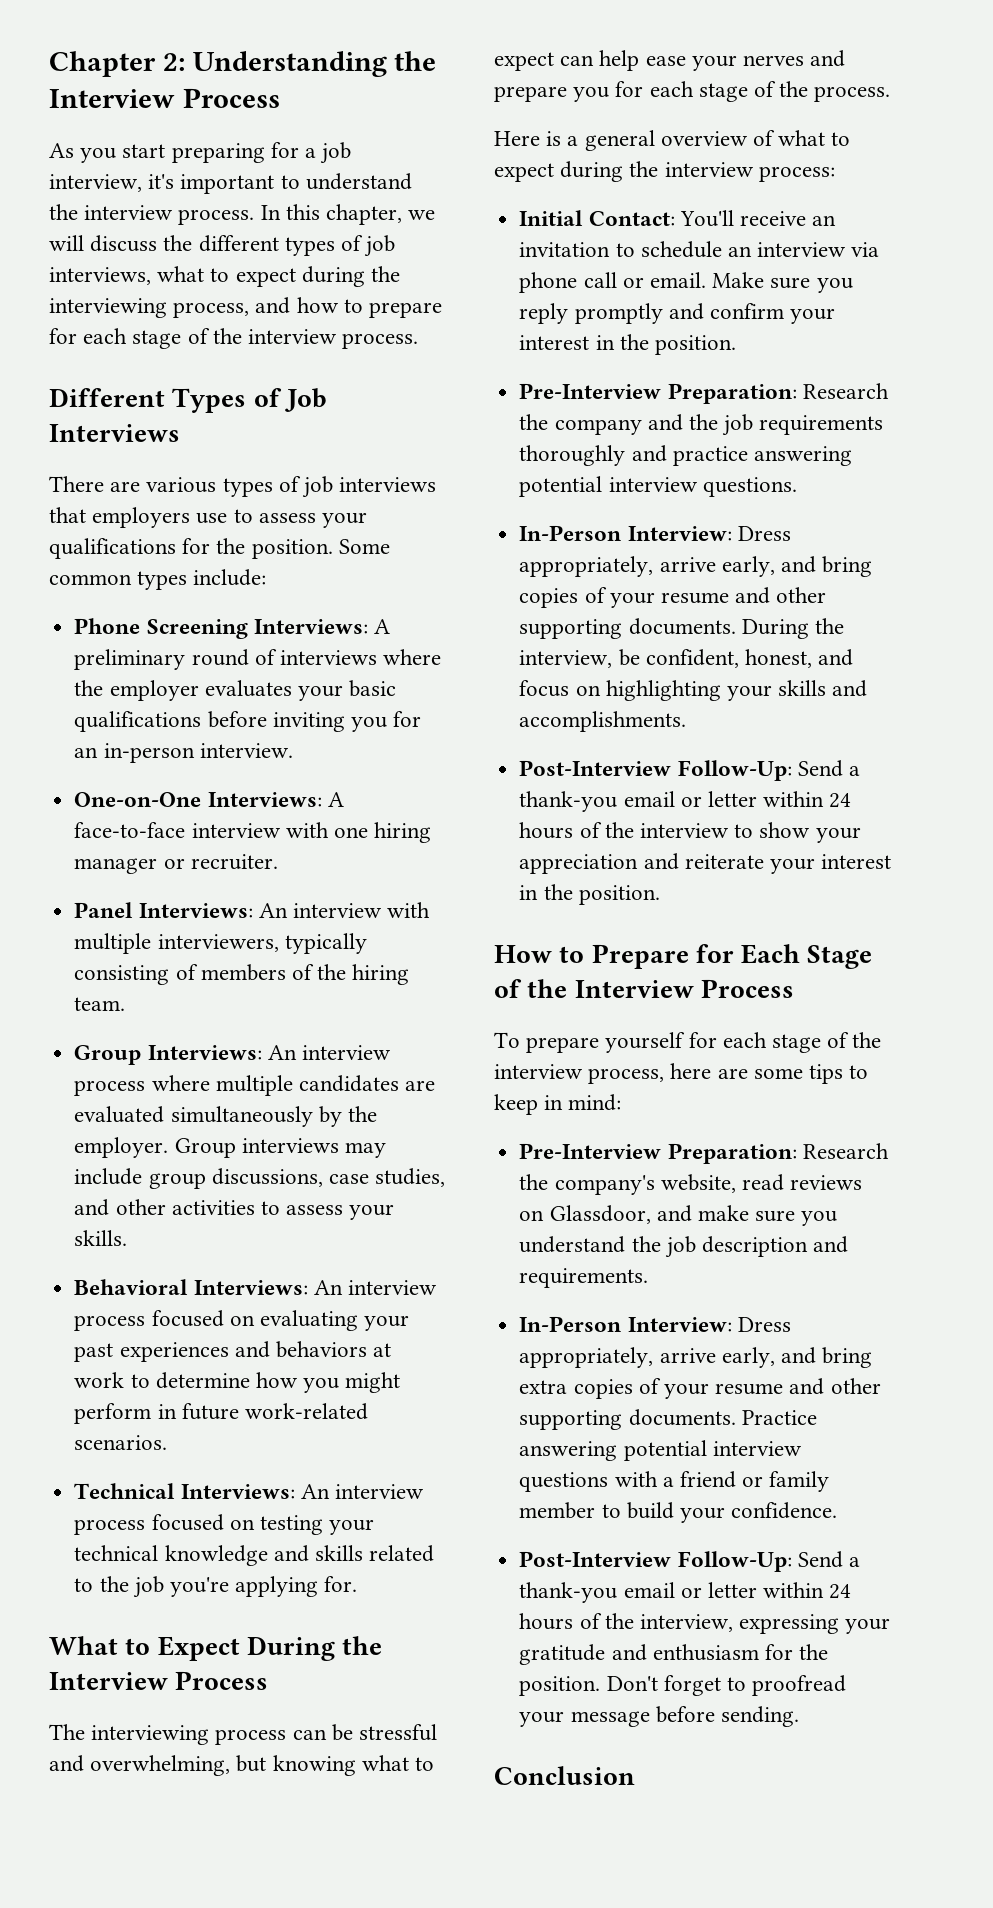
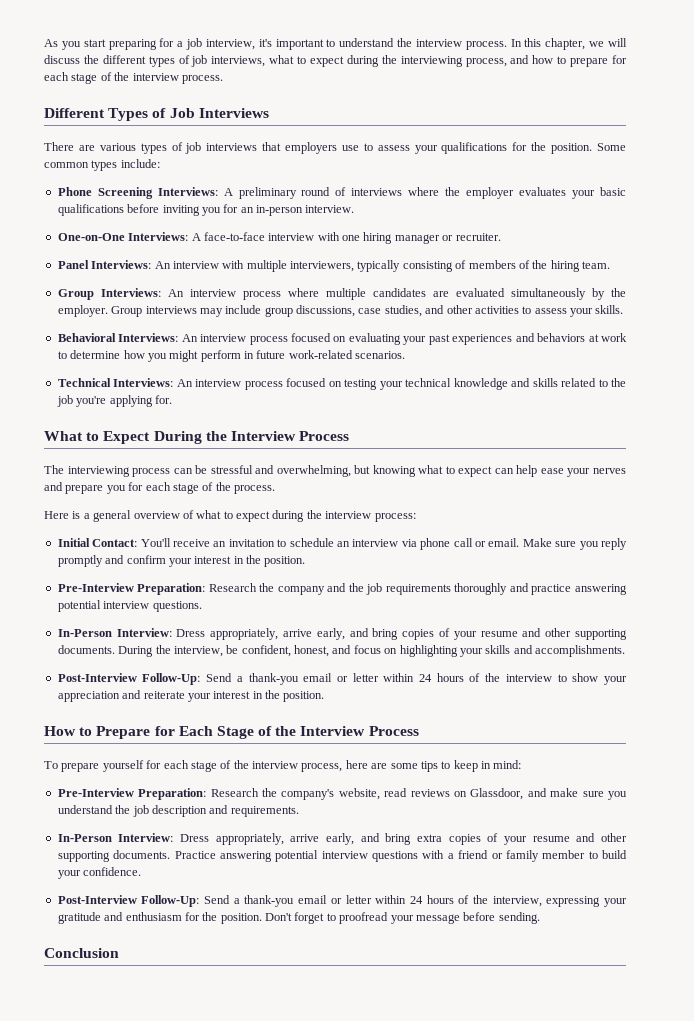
[49,51,437,77] [49,88,280,108] Chapter 2: Understanding the Interview Process // -> (44, 43) none

